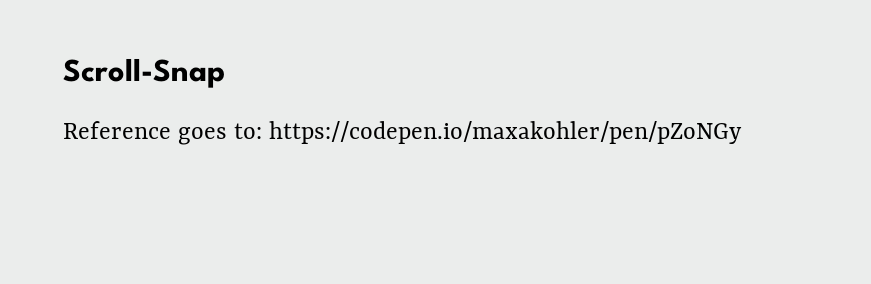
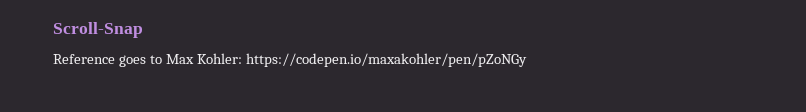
[234,123,263,139] to: -> [149,53,242,64] to Max Kohler:

